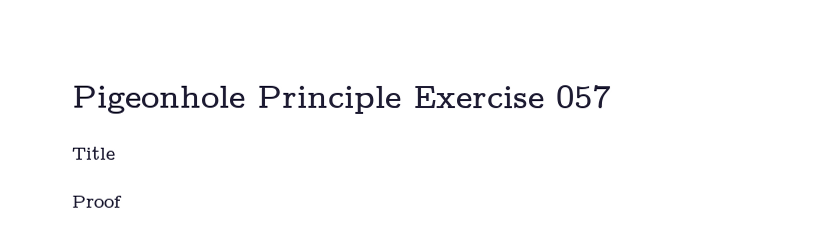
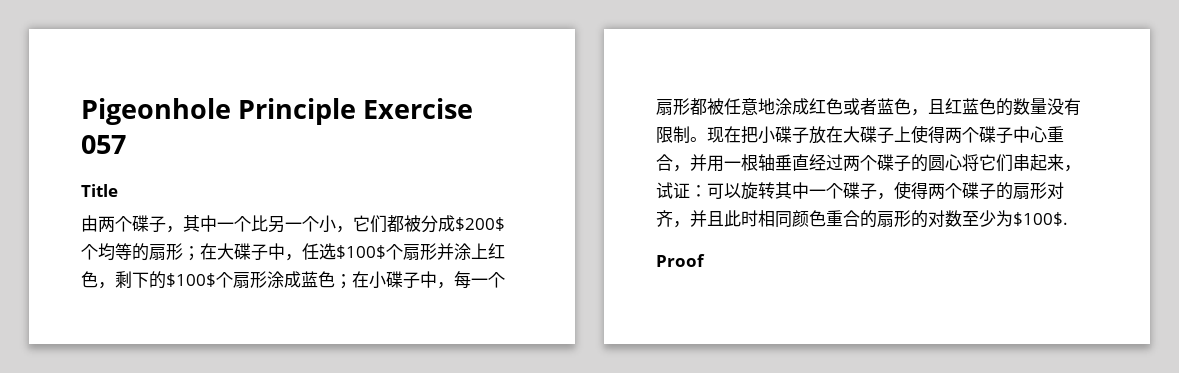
(115, 153) none -> [81,215,505,233] [81,243,505,261] [81,271,505,289] [656,98,1081,116] [656,125,1064,144] [656,154,1081,172] [656,181,1064,200] [656,210,1068,228] // 由两个碟子，其中一个比另一个小，它们都被分成$200$个均等的扇形；在大碟子中，任选$100$个扇形并涂上红色，剩下的$100$个扇形涂成蓝色；在小碟子中，每一个扇形都被任意地涂成红色或者蓝色，且红蓝色的数量没有限制。现在把小碟子放在大碟子上使得两个碟子中心重合，并用一根轴垂直经过两个碟子的圆心将它们串起来，试证：可以旋转其中一个碟子，使得两个碟子的扇形对齐，并且此时相同颜色重合的扇形的对数至少为$100$.

